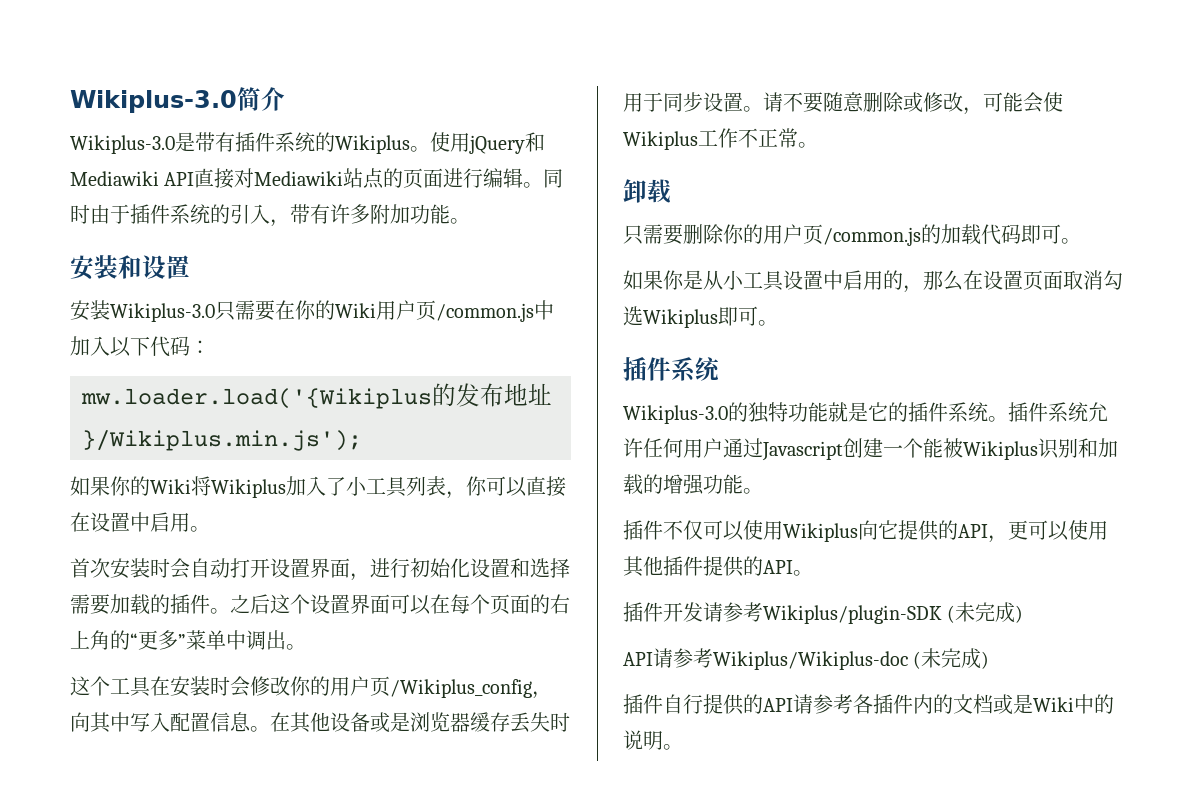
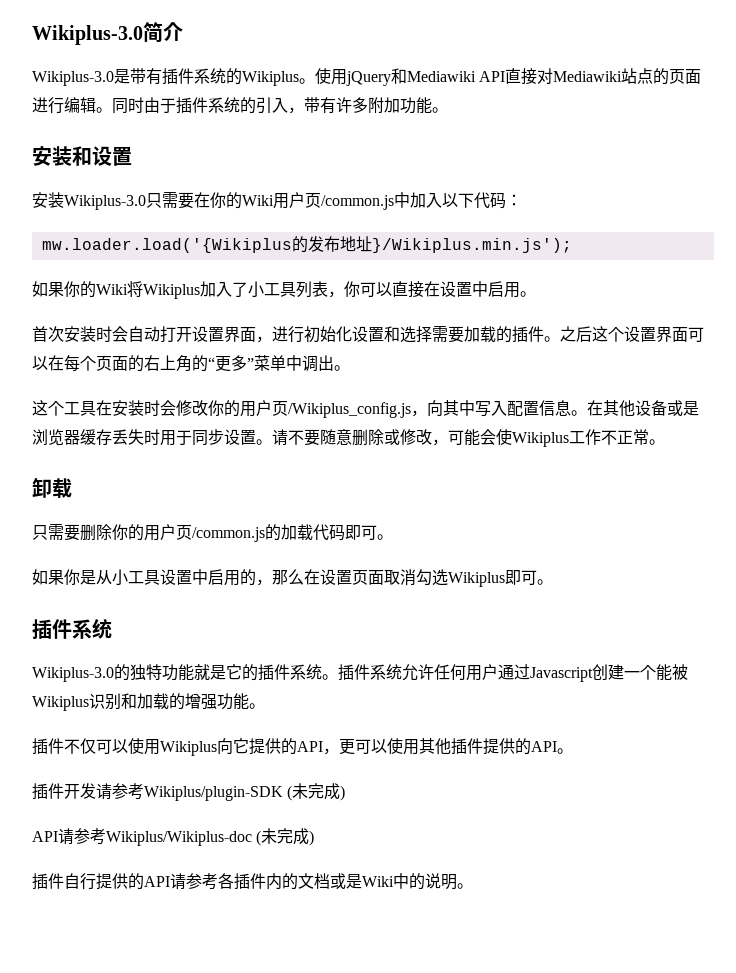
[390,679,532,698] /Wikiplus_config -> [288,402,411,418] /Wikiplus_config.js

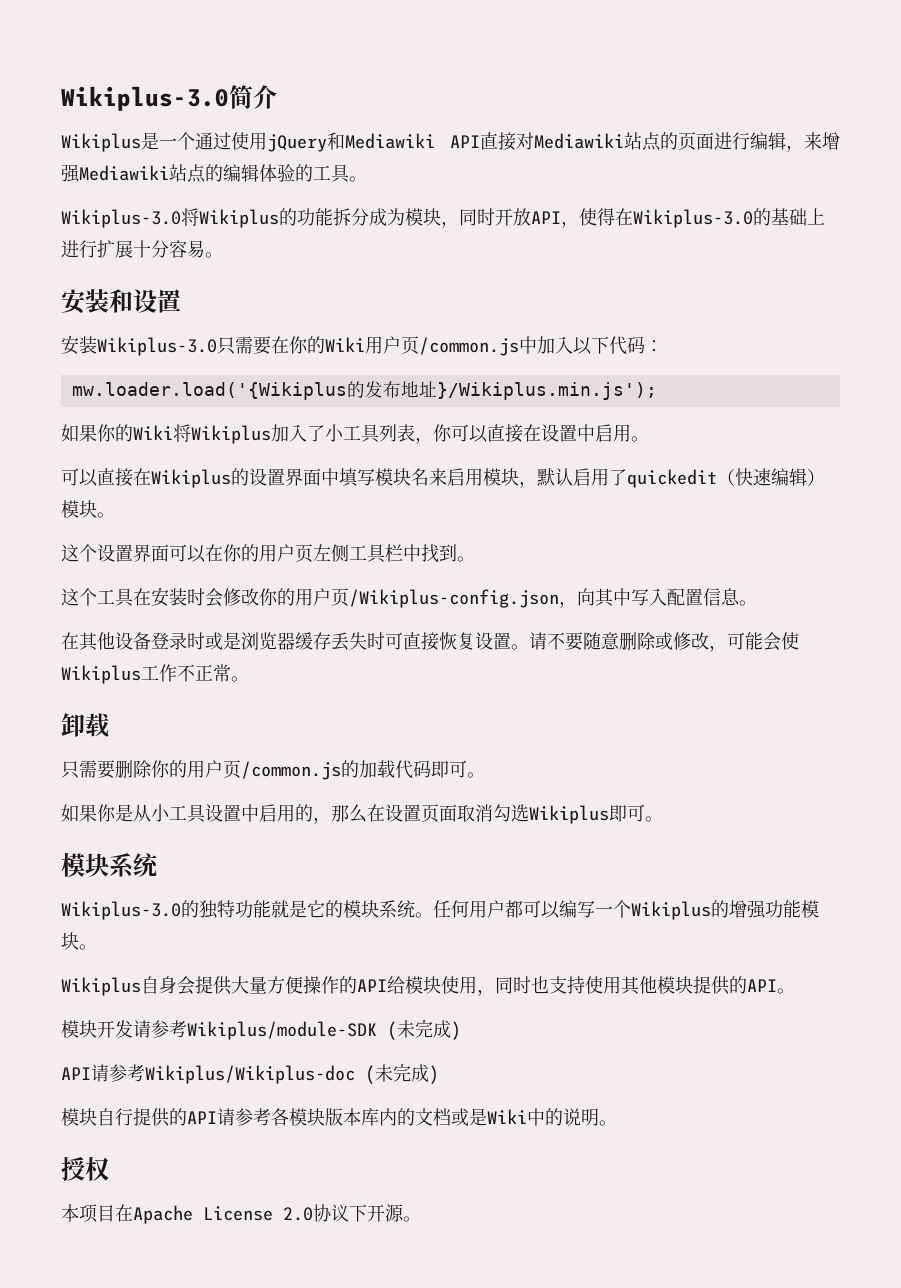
[32,68,315,86] Wikiplus-3.0是带有插件系统的Wikiplus。 -> [61,132,231,152] Wikiplus是一个通过
[96,97,432,114] 。同时由于插件系统的引入，带有许多附加功能 -> [786,132,840,152] [61,164,367,183] [61,208,825,228] [61,240,205,258] ，来增强Mediawiki站点的编辑体验的工具。 // Wikiplus-3.0将Wikiplus的功能拆分成为模块，同时开放API，使得在Wikiplus-3.0的基础上进行扩展十分容易
[32,326,592,343] 首次安装时会自动打开设置界面，进行初始化设置和选择需要加载的插件。之后 -> [61,468,825,488] [61,500,115,518] 可以直接在Wikiplus的设置界面中填写模块名来启用模块，默认启用了quickedit（快速编辑）模块。 //
[64,355,334,372] 每个页面的右上角的“更多”菜单中调出 -> [223,544,457,563] 你的用户页左侧工具栏中找到
[288,402,411,418] /Wikiplus_config.js -> [349,589,559,608] /Wikiplus-config.json
(587, 413) none -> (757, 603) //
(667, 408) none -> [151,632,205,650] 登录时
[160,429,224,446] 用于同步 -> [385,632,475,651] 可直接恢复
[32,619,72,639] 插件 -> [61,853,109,877] 模块
[258,664,688,682] [32,693,169,711] 插件系统。插件系统允许任何用户通过Javascript创建一个能被Wikiplus识别和加载 -> [343,900,711,920] 模块系统。任何用户都可以编写一个Wikiplus
[249,703,265,709] [32,738,387,756] 。 // 插件不仅可以使用Wikiplus向它提供的API，更可以 -> [801,900,819,918] [61,932,97,950] [61,976,585,996] 模块。 // Wikiplus自身会提供大量方便操作的API给模块使用，同时也支持
[451,738,483,755] 插件 -> [657,976,693,994] 模块
[32,783,64,800] 插件 -> [61,1020,97,1038] 模块
[144,786,283,801] Wikiplus/plugin-SDK -> [187,1021,377,1040] Wikiplus/module-SDK
[32,873,64,890] 插件 -> [61,1108,97,1126] 模块
[234,873,266,890] 插件 -> [289,1108,379,1126] 模块版本库
(473, 886) none -> [61,1157,109,1181] [61,1204,421,1224] // 授权 // 本项目在Apache License 2.0协议下开源。

